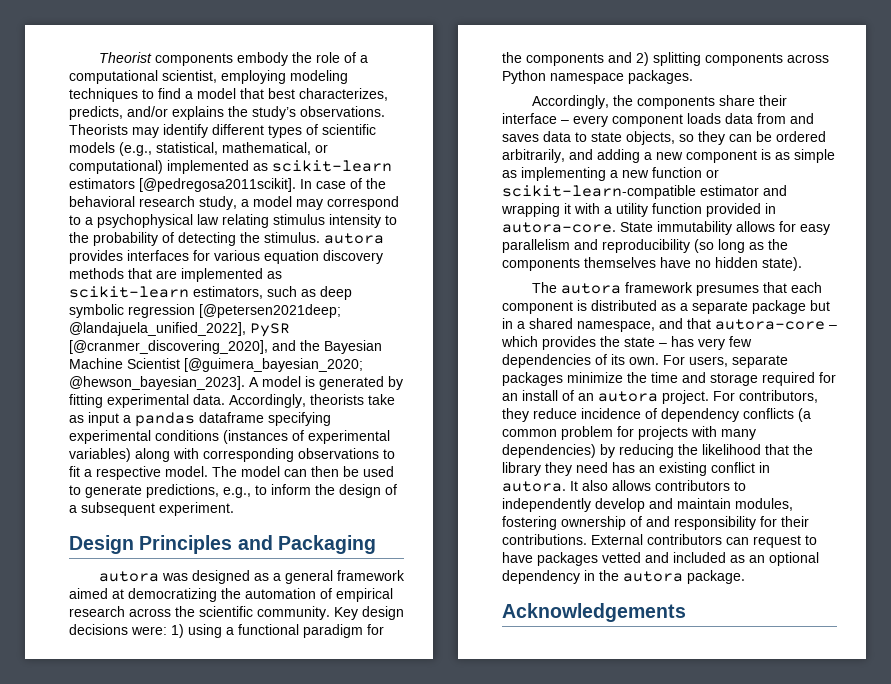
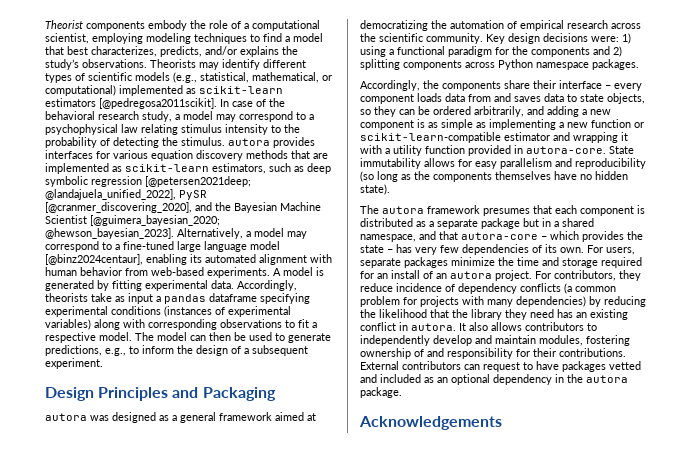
(245, 383) none -> [177,228,307,239] [45,241,280,252] [45,254,332,265] [45,267,270,278] Alternatively, a model may correspond to a fine-tuned large language model [@binz2024centaur], enabling its automated alignment with human behavior from web-based experiments.

